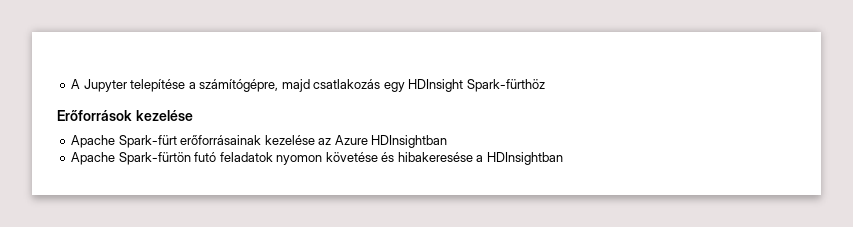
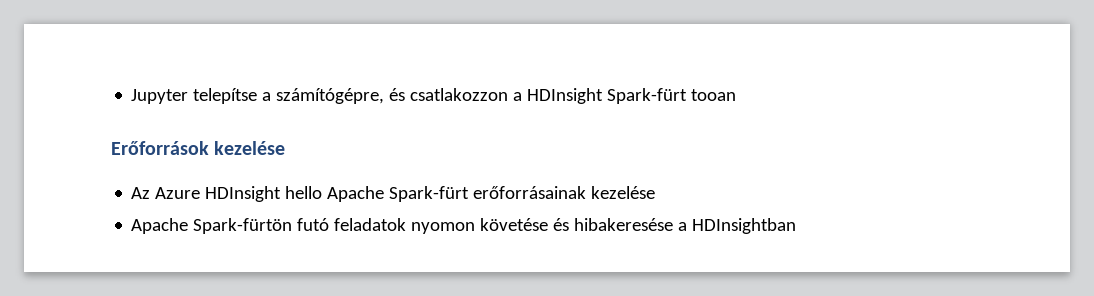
[71,79,545,92] [57,110,193,121] A Jupyter telepítése a számítógépre, majd csatlakozás egy HDInsight Spark-fürthöz // Erőforrások kezelése // -> [131,88,737,104] [111,141,286,155] [131,186,323,202] Jupyter telepítse a számítógépre, és csatlakozzon a HDInsight Spark-fürt tooan // Erőforrások kezelése // Az Azure HDInsight hello
[318,135,448,148] az Azure HDInsightban -> (656, 192) none

